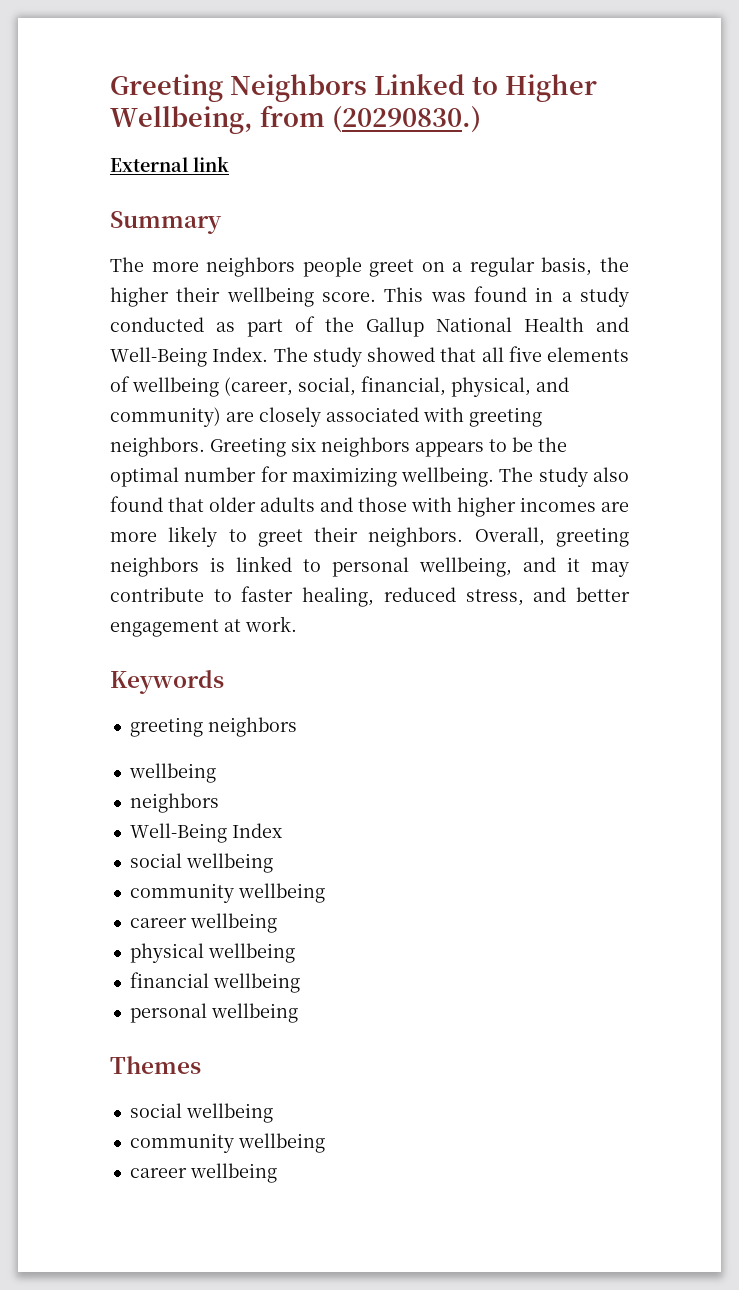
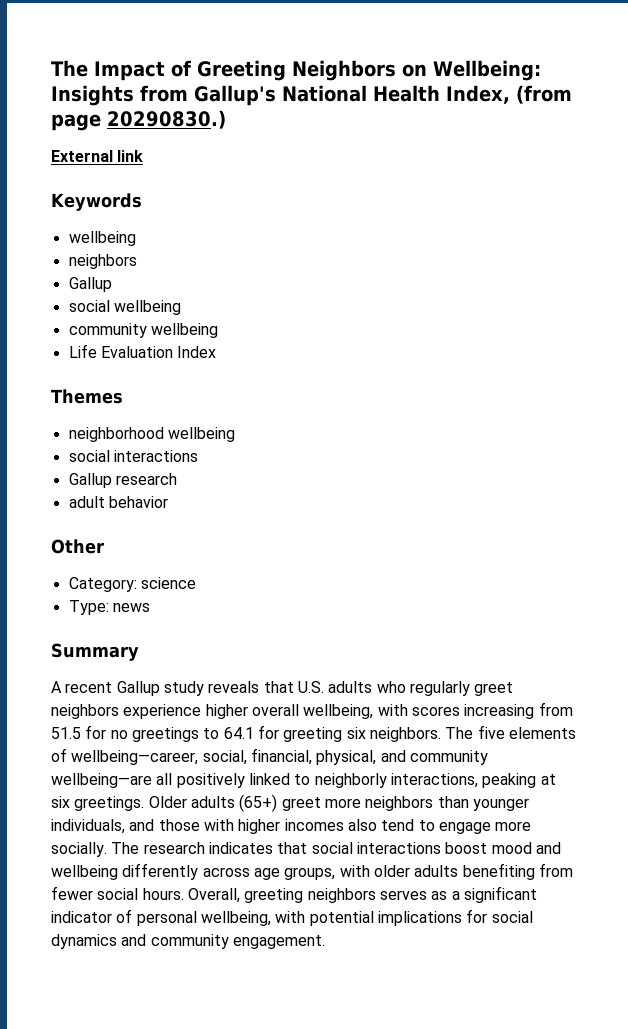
[110,74,597,102] [110,105,481,134] [110,156,229,172] [110,211,222,234] [110,257,629,277] [110,286,629,307] [110,316,629,337] [110,346,629,367] [110,376,569,397] [110,407,542,427] [110,437,567,457] [110,466,629,487] [110,496,629,517] [110,526,629,547] [110,556,629,577] [110,586,630,607] [110,616,297,637] Greeting Neighbors Linked to Higher Wellbeing, from (20290830.) // External link // Summary // The more neighbors people greet on a regular basis, the higher their wellbeing score. This was found in a study conducted as part of the Gallup National Health and Well-Being Index. The study showed that all five elements of wellbeing (career, social, financial, physical, and community) are closely associated with greeting neighbors. Greeting six neighbors appears to be the optimal number for maximizing wellbeing. The study also found that older adults and those with higher incomes are more likely to greet their neighbors. Overall, greeting neighbors is linked to personal wellbeing, and it may contribute to faster healing, reduced stress, and better engagement at work. -> [51,60,541,81] [51,85,572,106] [51,110,226,131] [51,150,144,162] The Impact of Greeting Neighbors on Wellbeing: Insights from Gallup's National Health Index, (from page 20290830.) // External link
[129,717,297,737] // greeting neighbors -> (142, 202) none
[129,823,282,843] [129,853,273,873] [129,883,325,903] [129,913,277,933] [129,943,295,963] [129,972,300,993] [129,1003,298,1023] Well-Being Index // social wellbeing // community wellbeing // career wellbeing // physical wellbeing // financial wellbeing // personal wellbeing -> [68,277,112,292] [68,300,181,315] [68,323,218,338] [68,344,217,358] Gallup // social wellbeing // community wellbeing // Life Evaluation Index
[129,1103,273,1123] [129,1133,325,1153] [129,1163,277,1183] social wellbeing // community wellbeing // career wellbeing -> [68,427,235,442] [68,450,198,462] [68,473,177,488] [68,496,168,508] [51,539,104,554] [68,577,196,592] [68,600,150,615] [51,643,139,661] [51,681,514,696] [51,702,573,719] [51,725,576,742] [51,748,488,765] [51,773,556,788] [51,794,529,812] [51,819,532,834] [51,842,561,857] [51,863,573,880] [51,886,537,903] [51,909,533,926] [51,934,325,949] neighborhood wellbeing // social interactions // Gallup research // adult behavior // Other // Category: science // Type: news // Summary // A recent Gallup study reveals that U.S. adults who regularly greet neighbors experience higher overall wellbeing, with scores increasing from 51.5 for no greetings to 64.1 for greeting six neighbors. The five elements of wellbeing—career, social, financial, physical, and community wellbeing—are all positively linked to neighborly interactions, peaking at six greetings. Older adults (65+) greet more neighbors than younger individuals, and those with higher incomes also tend to engage more socially. The research indicates that social interactions boost mood and wellbeing differently across age groups, with older adults benefiting from fewer social hours. Overall, greeting neighbors serves as a significant indicator of personal wellbeing, with potential implications for social dynamics and community engagement.

